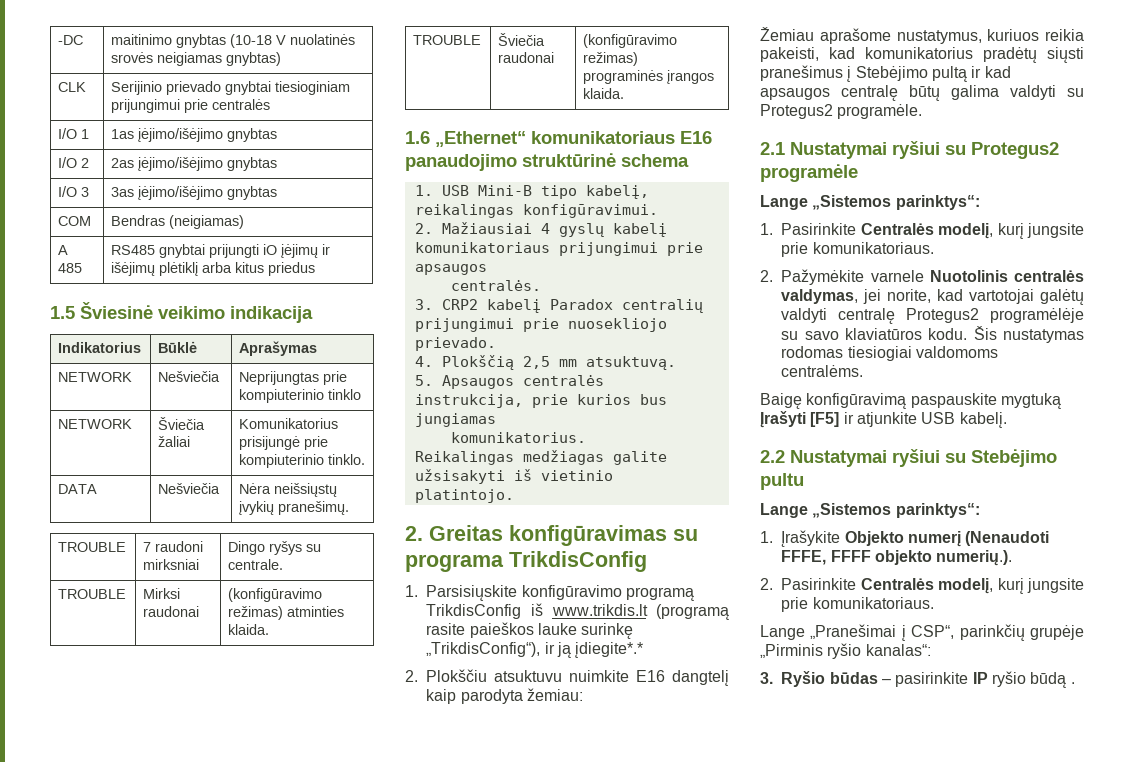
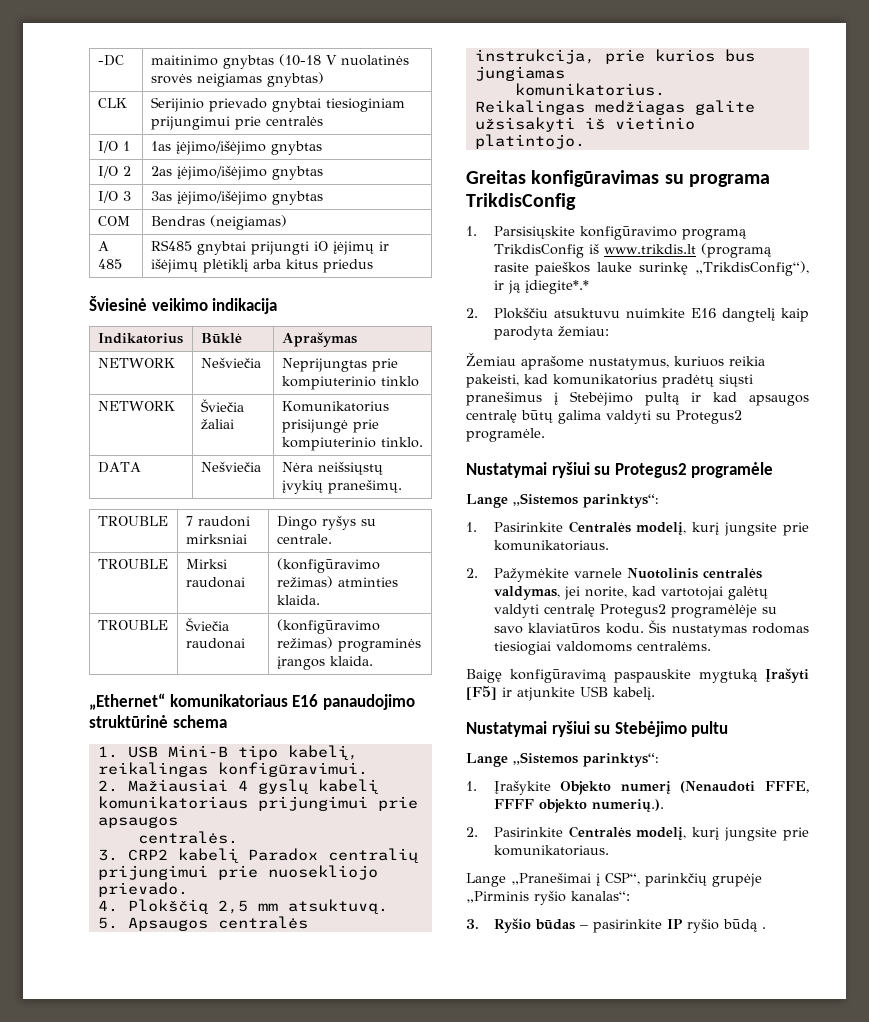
[50,306,75,319] 1.5 -> (373, 266) none
[405,131,430,144] 1.6 -> (373, 661) none
[405,526,423,541] 2. -> (585, 141) none
[760,142,785,155] 2.1 -> (545, 435) none
[760,450,785,463] 2.2 -> (655, 693) none

